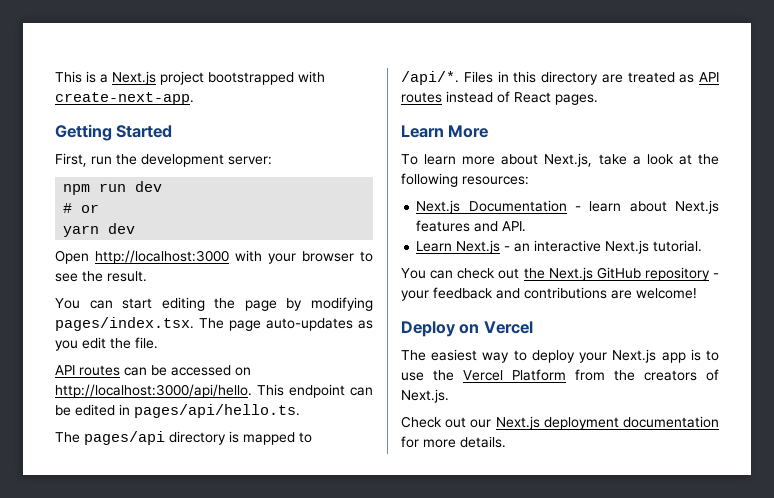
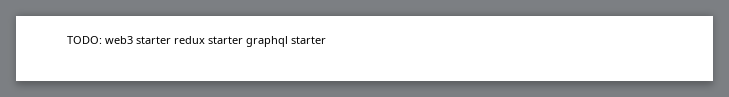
[55,71,325,85] [55,92,194,105] [55,124,173,141] [55,153,272,167] [63,181,163,195] [63,203,100,213] [63,223,136,237] [55,250,373,264] [55,271,147,282] [55,297,374,311] [55,317,373,331] [55,337,158,351] [55,365,251,376] [55,384,373,398] [55,404,300,418] [55,431,312,445] [401,71,719,85] [401,91,598,105] [401,125,489,138] [401,153,719,167] [401,173,529,187] [416,200,719,214] [416,220,527,232] [416,240,703,254] [401,267,719,281] [401,287,697,301] [401,321,533,337] [401,349,719,363] [401,369,719,381] [401,389,449,403] [401,416,719,430] [401,436,506,448] This is a Next.js project bootstrapped with create-next-app. // Getting Started // First, run the development server: // npm run dev // # or // yarn dev // Open http://localhost:3000 with your browser to see the result. // You can start editing the page by modifying pages/index.tsx. The page auto-updates as you edit the file. // API routes can be accessed on http://localhost:3000/api/hello. This endpoint can be edited in pages/api/hello.ts. // The pages/api directory is mapped to /api/*. Files in this directory are treated as API routes instead of React pages. // Learn More // To learn more about Next.js, take a look at the following resources: // Next.js Documentation - learn about Next.js features and API. // Learn Next.js - an interactive Next.js tutorial. // You can check out the Next.js GitHub repository - your feedback and contributions are welcome! // Deploy on Vercel // The easiest way to deploy your Next.js app is to use the Vercel Platform from the creators of Next.js. // Check out our Next.js deployment documentation for more details. -> [67,36,326,47] TODO: web3 starter redux starter graphql starter

